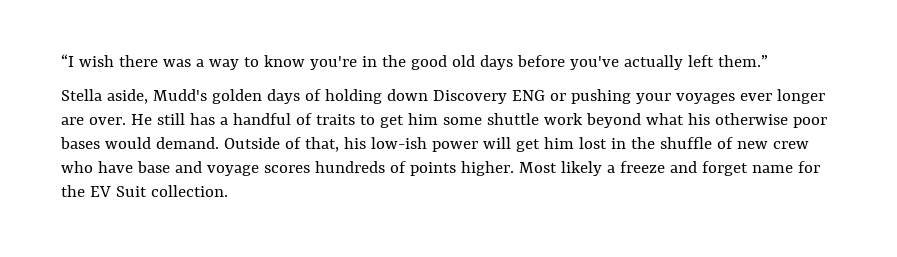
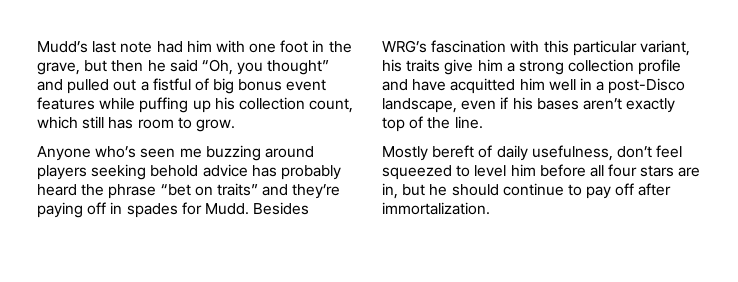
[61,54,768,70] [61,89,825,104] [61,113,827,128] [60,137,809,152] [61,161,820,176] [61,185,228,197] “I wish there was a way to know you're in the good old days before you've actually left them.” // Stella aside, Mudd's golden days of holding down Discovery ENG or pushing your voyages ever longer are over. He still has a handful of traits to get him some shuttle work beyond what his otherwise poor bases would demand. Outside of that, his low-ish power will get him lost in the shuffle of new crew who have base and voyage scores hundreds of points higher. Most likely a freeze and forget name for the EV Suit collection. -> [37,40,352,53] [37,59,330,75] [37,78,327,94] [37,97,354,113] [37,116,235,132] [37,145,314,161] [37,164,341,180] [37,183,341,199] [37,202,310,218] [382,40,690,56] [382,59,682,75] [382,78,686,94] [382,97,676,113] [382,116,483,132] [382,145,683,161] [382,164,701,180] [382,183,672,199] [382,202,490,215] Mudd’s last note had him with one foot in the grave, but then he said “Oh, you thought” and pulled out a fistful of big bonus event features while puffing up his collection count, which still has room to grow. // Anyone who’s seen me buzzing around players seeking behold advice has probably heard the phrase “bet on traits” and they’re paying off in spades for Mudd. Besides WRG’s fascination with this particular variant, his traits give him a strong collection profile and have acquitted him well in a post-Disco landscape, even if his bases aren’t exactly top of the line. // Mostly bereft of daily usefulness, don’t feel squeezed to level him before all four stars are in, but he should continue to pay off after immortalization.

